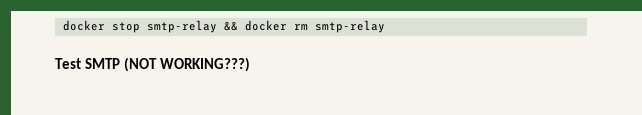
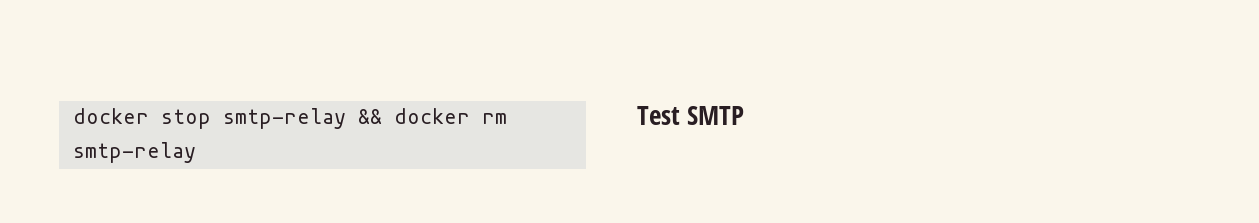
[123,57,250,72] (NOT WORKING???) -> (745, 115) none

